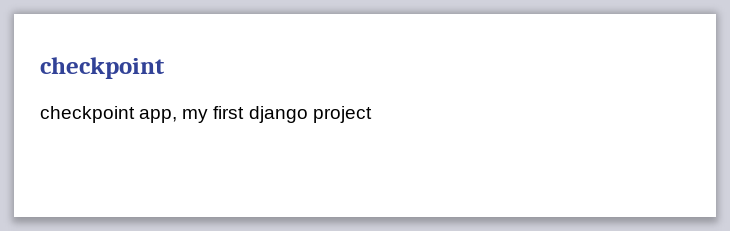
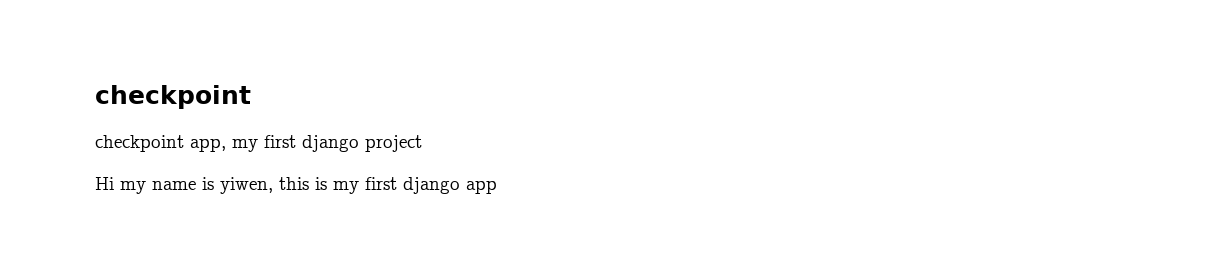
(372, 114) none -> [95,177,497,194] // Hi my name is yiwen, this is my first django app

